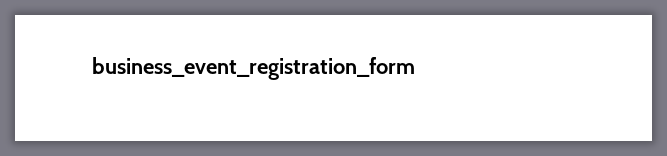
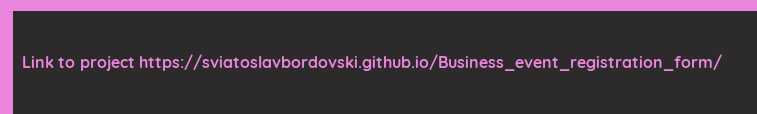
[92,57,415,80] business_event_registration_form -> [22,54,722,71] Link to project https://sviatoslavbordovski.github.io/Business_event_registration_form/

